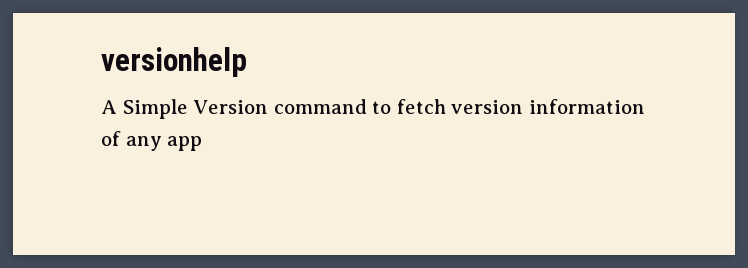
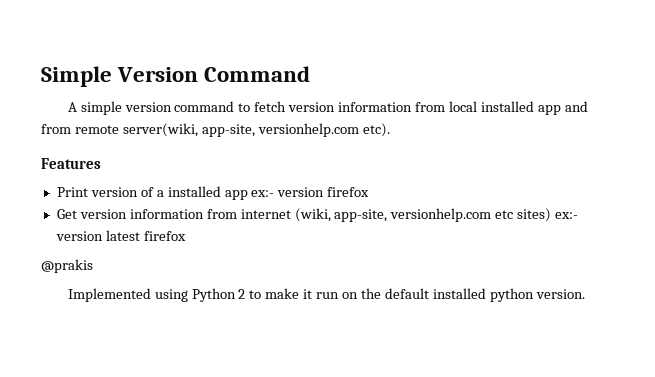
[101,47,247,77] versionhelp -> [41,66,311,87] Simple Version Command
[122,99,269,119] Simple Version -> [80,101,172,115] simple version
[101,131,203,151] of any app -> [415,101,588,115] [41,123,390,137] [41,158,101,169] [56,186,370,200] [56,208,579,222] [55,230,186,241] [41,259,93,273] [67,288,585,302] from local installed app and from remote server(wiki, app-site, versionhelp.com etc). // Features // Print version of a installed app ex:- version firefox // Get version information from internet (wiki, app-site, versionhelp.com etc sites) ex:- version latest firefox // @prakis // Implemented using Python 2 to make it run on the default installed python version.

